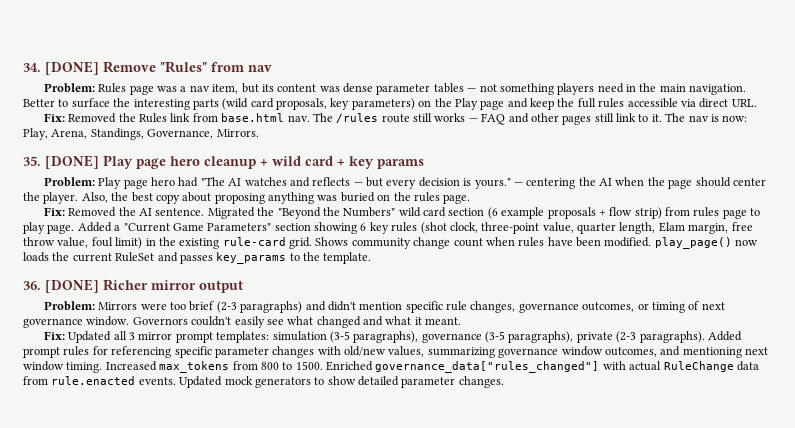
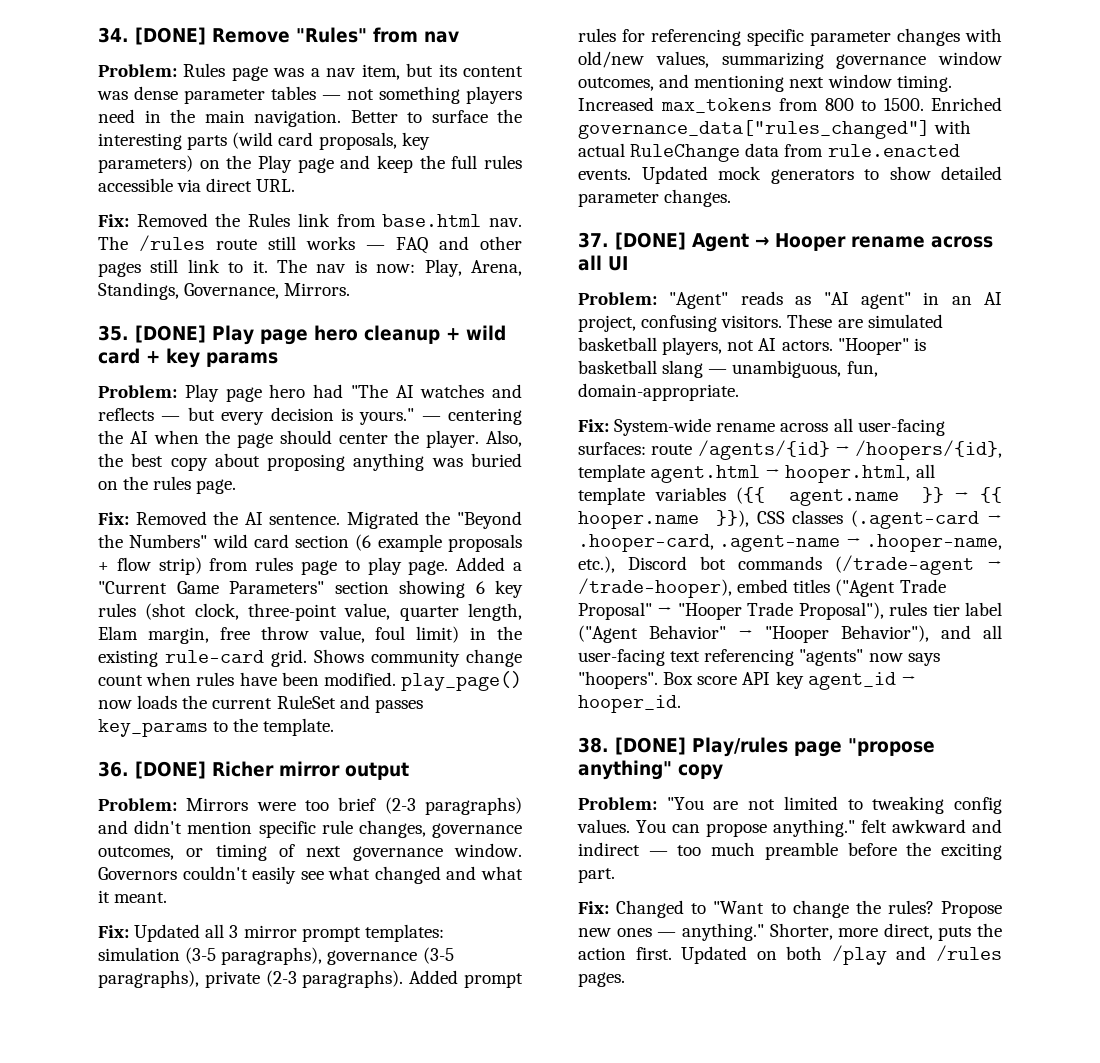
(504, 382) none -> [578,232,993,252] [578,255,628,271] [578,291,1002,309] [578,314,943,332] [578,337,926,355] [578,360,878,378] [578,383,739,401] [578,418,945,436] [578,440,1002,460] [578,464,935,483] [578,487,1002,506] [578,510,1002,529] [578,534,1002,552] [578,555,1002,575] [578,578,946,598] [578,602,1002,620] [578,625,1002,643] [578,649,940,666] [578,671,916,690] [578,695,681,713] [578,737,935,757] [578,760,723,780] [578,796,1002,814] [577,819,1002,837] [578,842,1002,860] [578,868,615,883] [578,900,1002,918] [578,923,1002,941] [578,945,1002,965] [578,972,625,987] // 37. [DONE] Agent → Hooper rename across all UI // Problem: "Agent" reads as "AI agent" in an AI project, confusing visitors. These are simulated basketball players, not AI actors. "Hooper" is basketball slang — unambiguous, fun, domain-appropriate. // Fix: System-wide rename across all user-facing surfaces: route /agents/{id} → /hoopers/{id}, template agent.html → hooper.html, all template variables ({{ agent.name }} → {{ hooper.name }}), CSS classes (.agent-card → .hooper-card, .agent-name → .hooper-name, etc.), Discord bot commands (/trade-agent → /trade-hooper), embed titles ("Agent Trade Proposal" → "Hooper Trade Proposal"), rules tier label ("Agent Behavior" → "Hooper Behavior"), and all user-facing text referencing "agents" now says "hoopers". Box score API key agent_id → hooper_id. // 38. [DONE] Play/rules page "propose anything" copy // Problem: "You are not limited to tweaking config values. You can propose anything." felt awkward and indirect — too much preamble before the exciting part. // Fix: Changed to "Want to change the rules? Propose new ones — anything." Shorter, more direct, puts the action first. Updated on both /play and /rules pages.

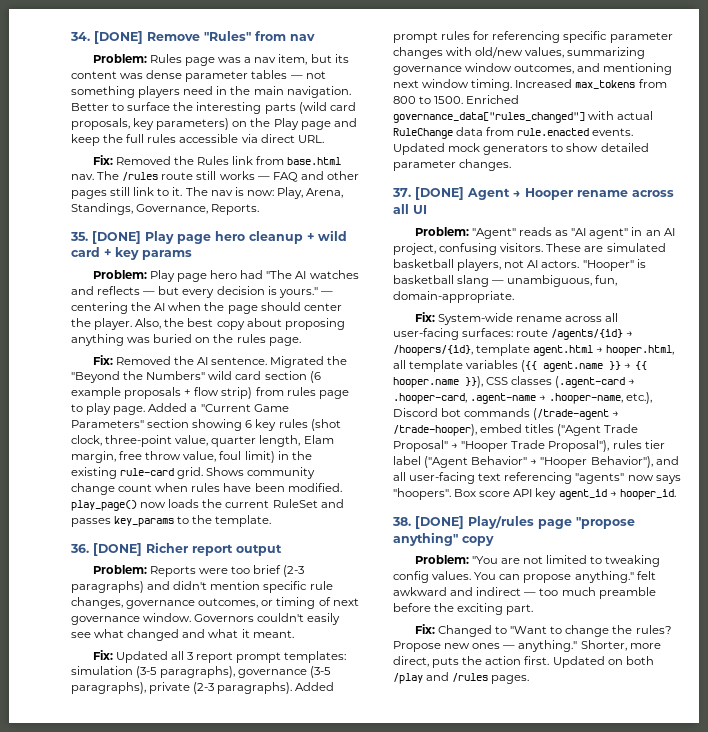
[284,283,351,296] Mirrors. -> [211,204,260,215] Reports.
[279,761,340,777] mirror -> [192,544,233,556] report
[186,798,249,811] Mirrors -> [149,566,196,577] Reports
[243,925,297,938] mirror -> [196,652,234,663] report

